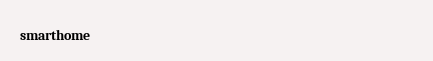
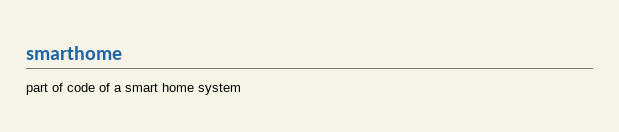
(90, 34) none -> [26,83,241,95] // part of code of a smart home system

